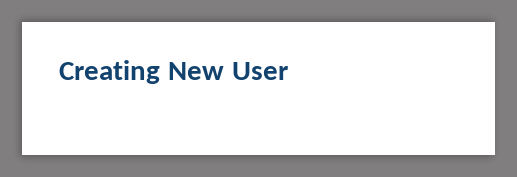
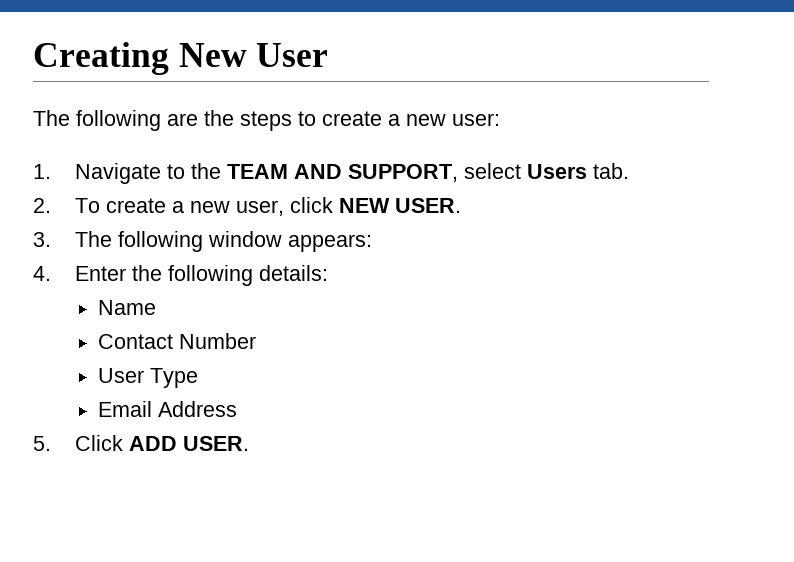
(288, 71) none -> [33,110,500,131] [33,163,629,184] [33,197,461,216] [33,231,372,252] [33,265,328,286] [98,300,157,315] [98,333,257,349] [98,368,199,388] [98,401,238,417] [33,435,249,451] // The following are the steps to create a new user: // 1. Navigate to the TEAM AND SUPPORT, select Users tab. // 2. To create a new user, click NEW USER. // 3. The following window appears: // 4. Enter the following details: // Name // Contact Number // User Type // Email Address // 5. Click ADD USER.

